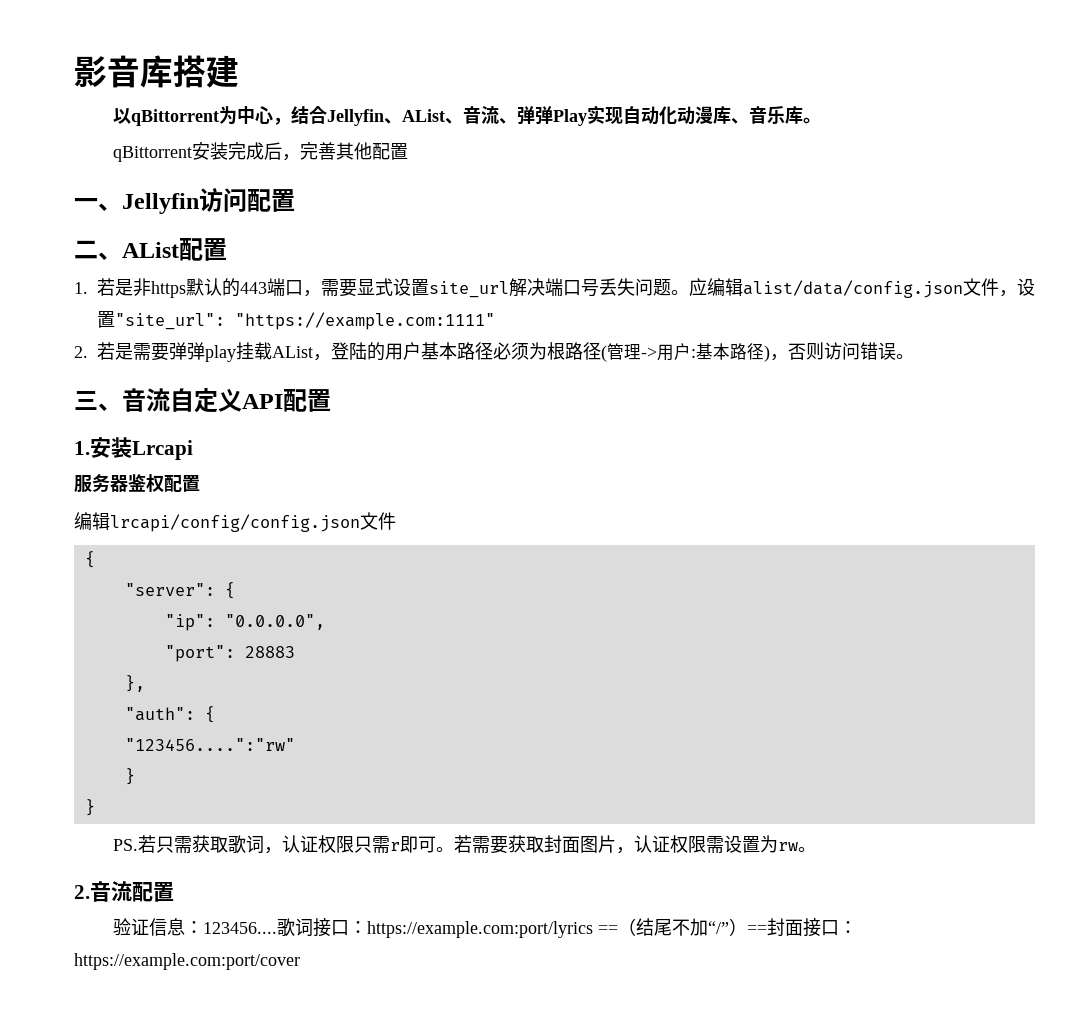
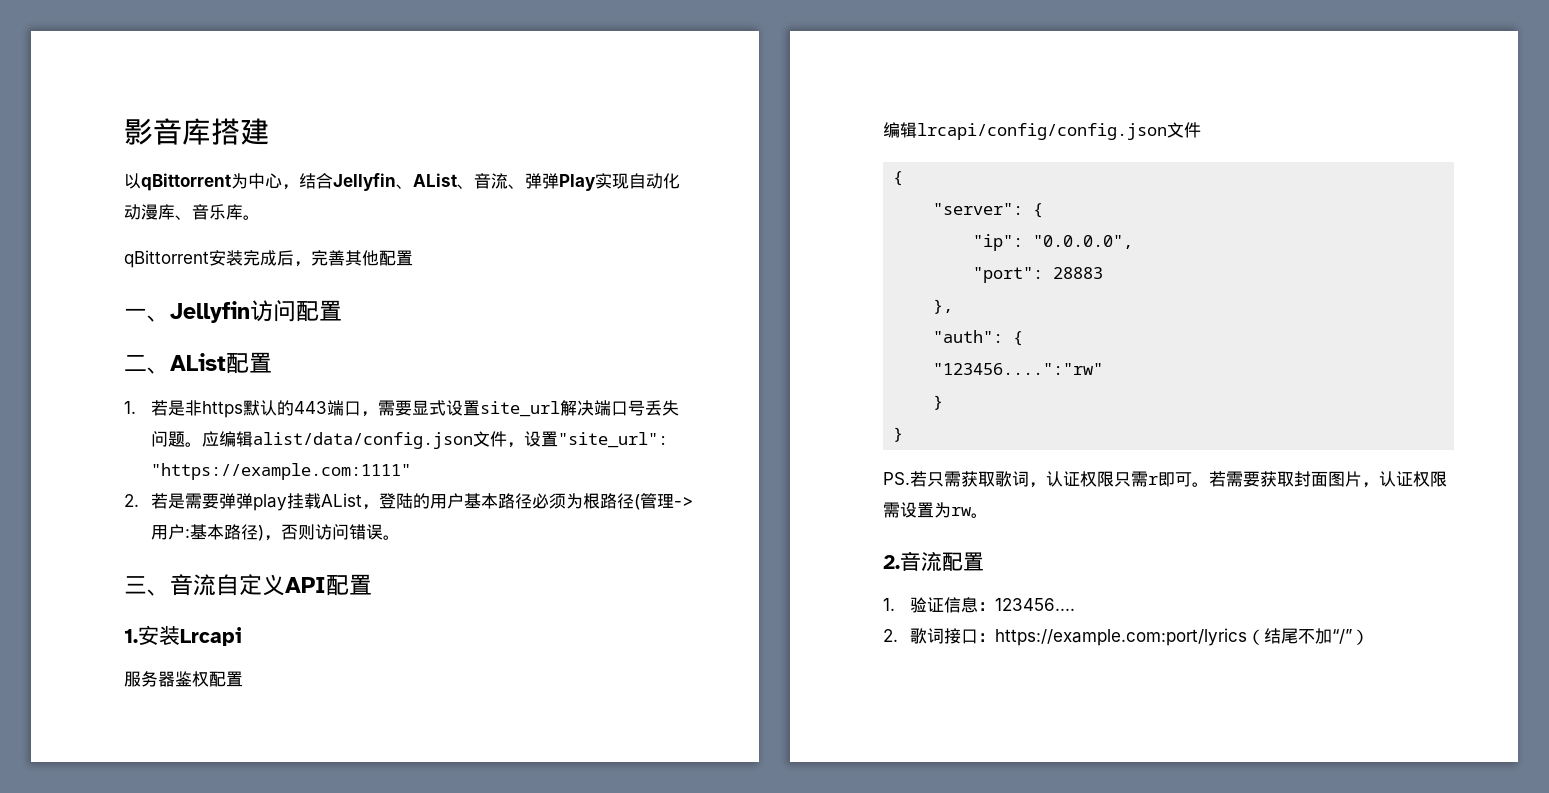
(174, 892) none -> [883,598,895,611] 1.
(278, 928) none -> [883,629,898,642] // 2.
[598,925,619,934] == -> (1247, 637) none
[747,918,858,937] [74,953,300,970] ==封面接口：https://example.com:port/cover -> (1369, 637) none

